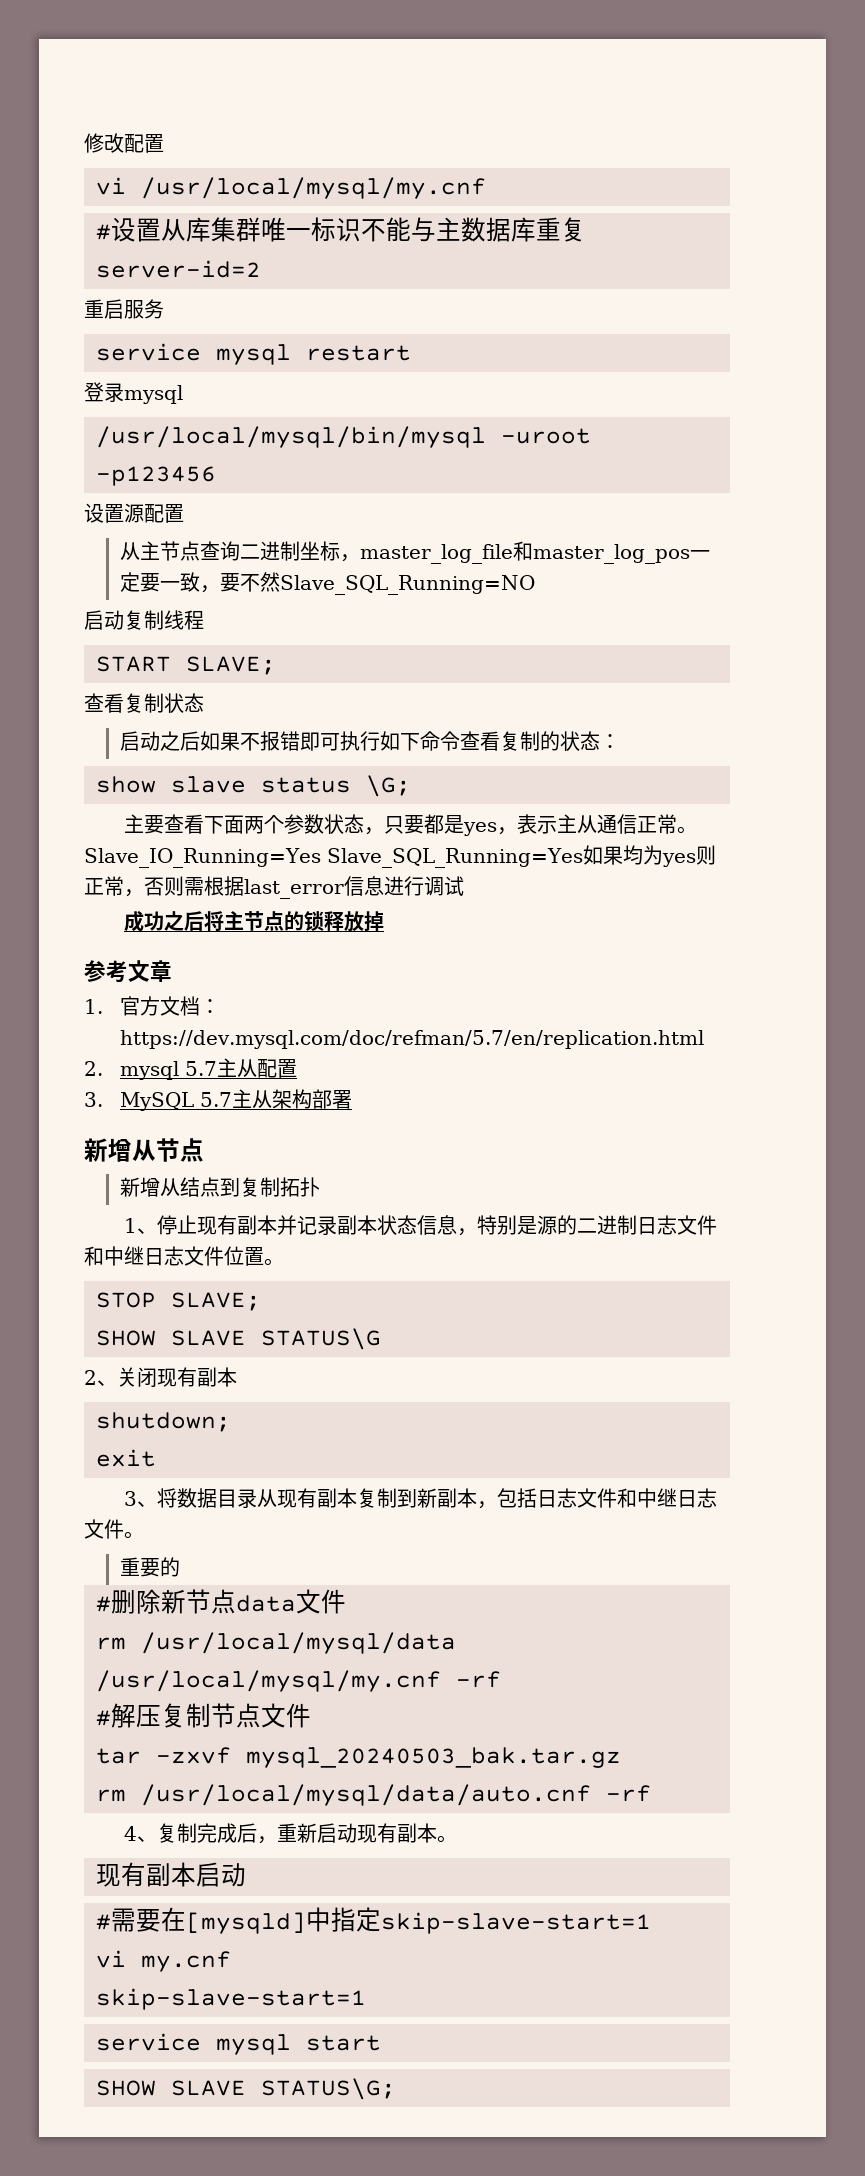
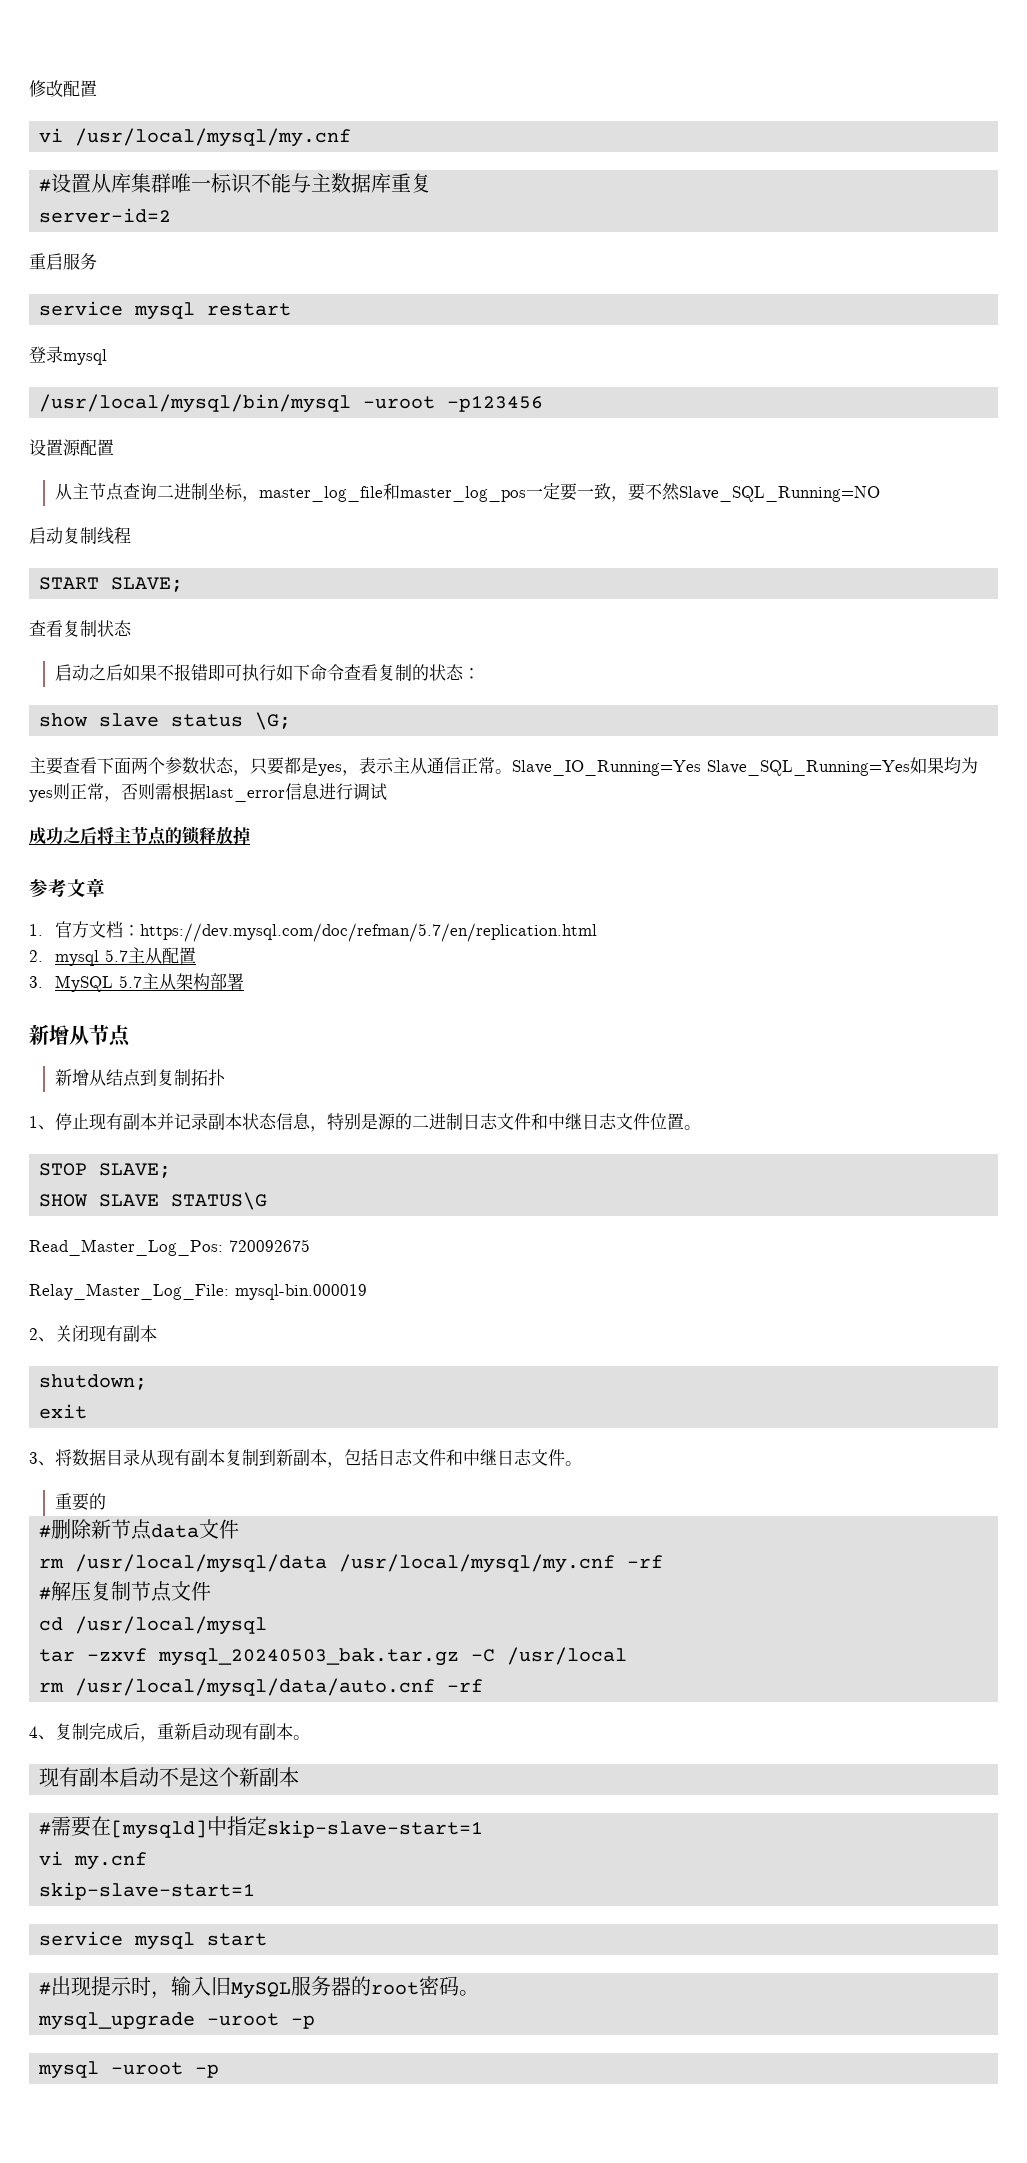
(381, 1339) none -> [29,1239,310,1256] [29,1283,367,1300] // Read_Master_Log_Pos: 720092675 // Relay_Master_Log_File: mysql-bin.000019
(311, 1715) none -> [39,1616,268,1635] // cd /usr/local/mysql
(621, 1757) none -> [471,1647,628,1665] -C /usr/local
(246, 1875) none -> [159,1767,300,1787] 不是这个新副本
[96,2078,396,2100] SHOW SLAVE STATUS\G; -> [39,1976,480,1999] [38,2012,316,2030] [38,2061,220,2079] #出现提示时，输入旧MySQL服务器的root密码。 // mysql_upgrade -uroot -p // mysql -uroot -p

